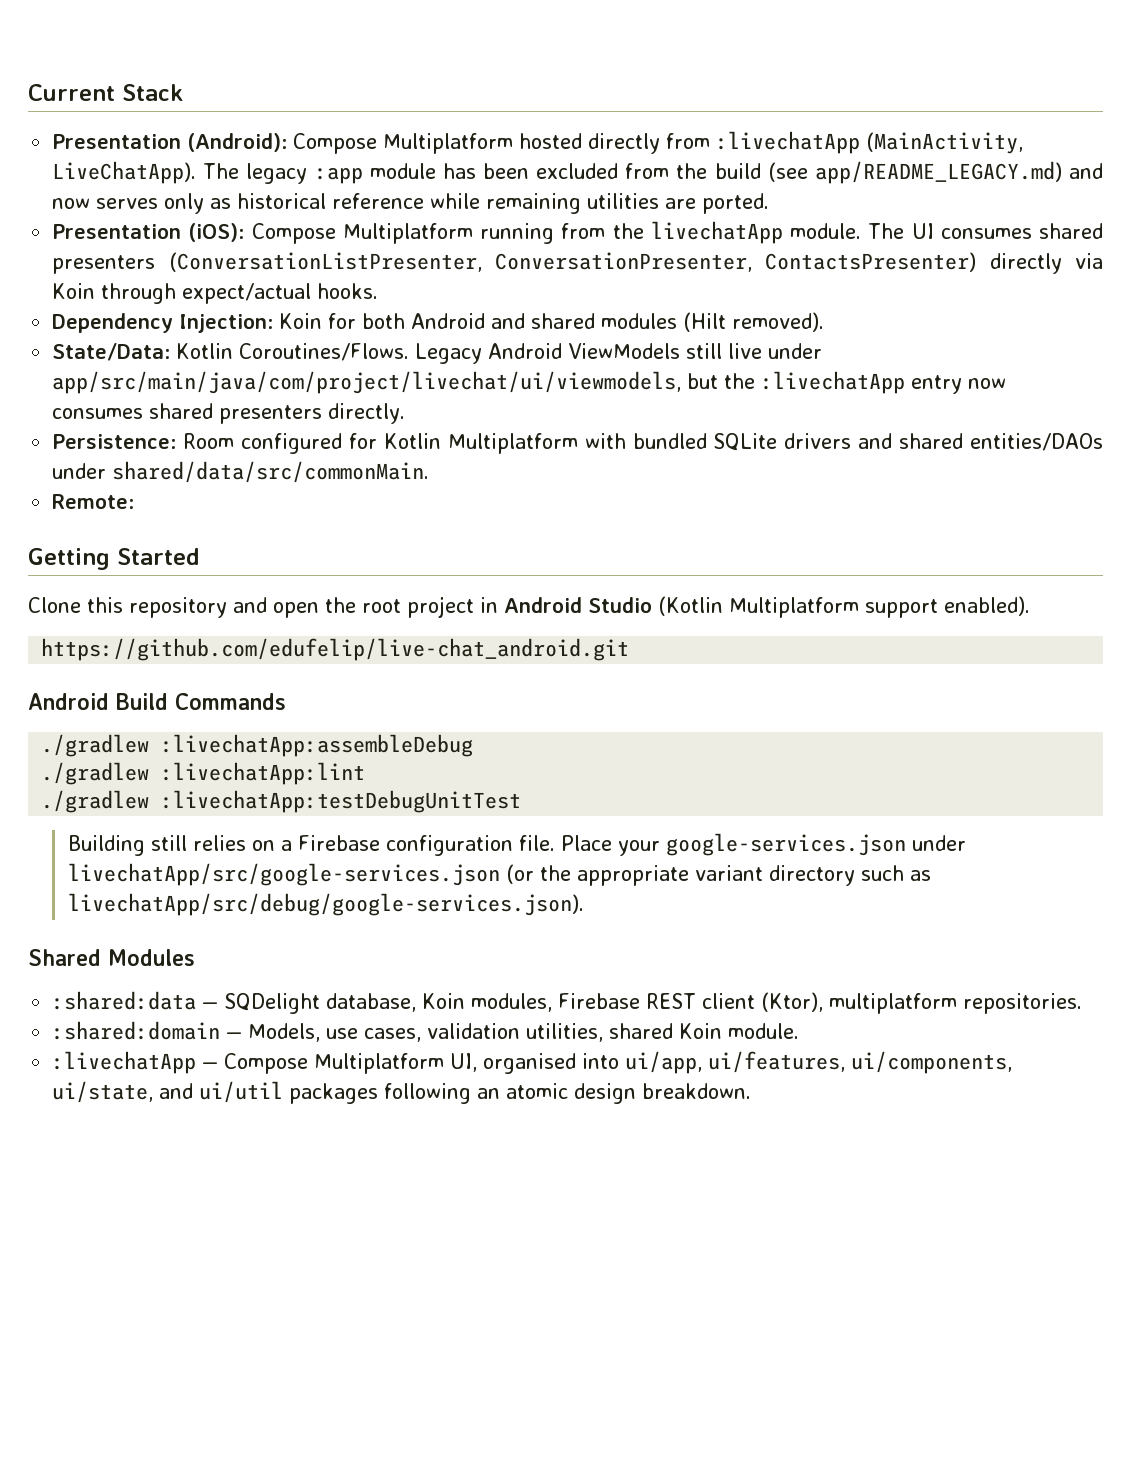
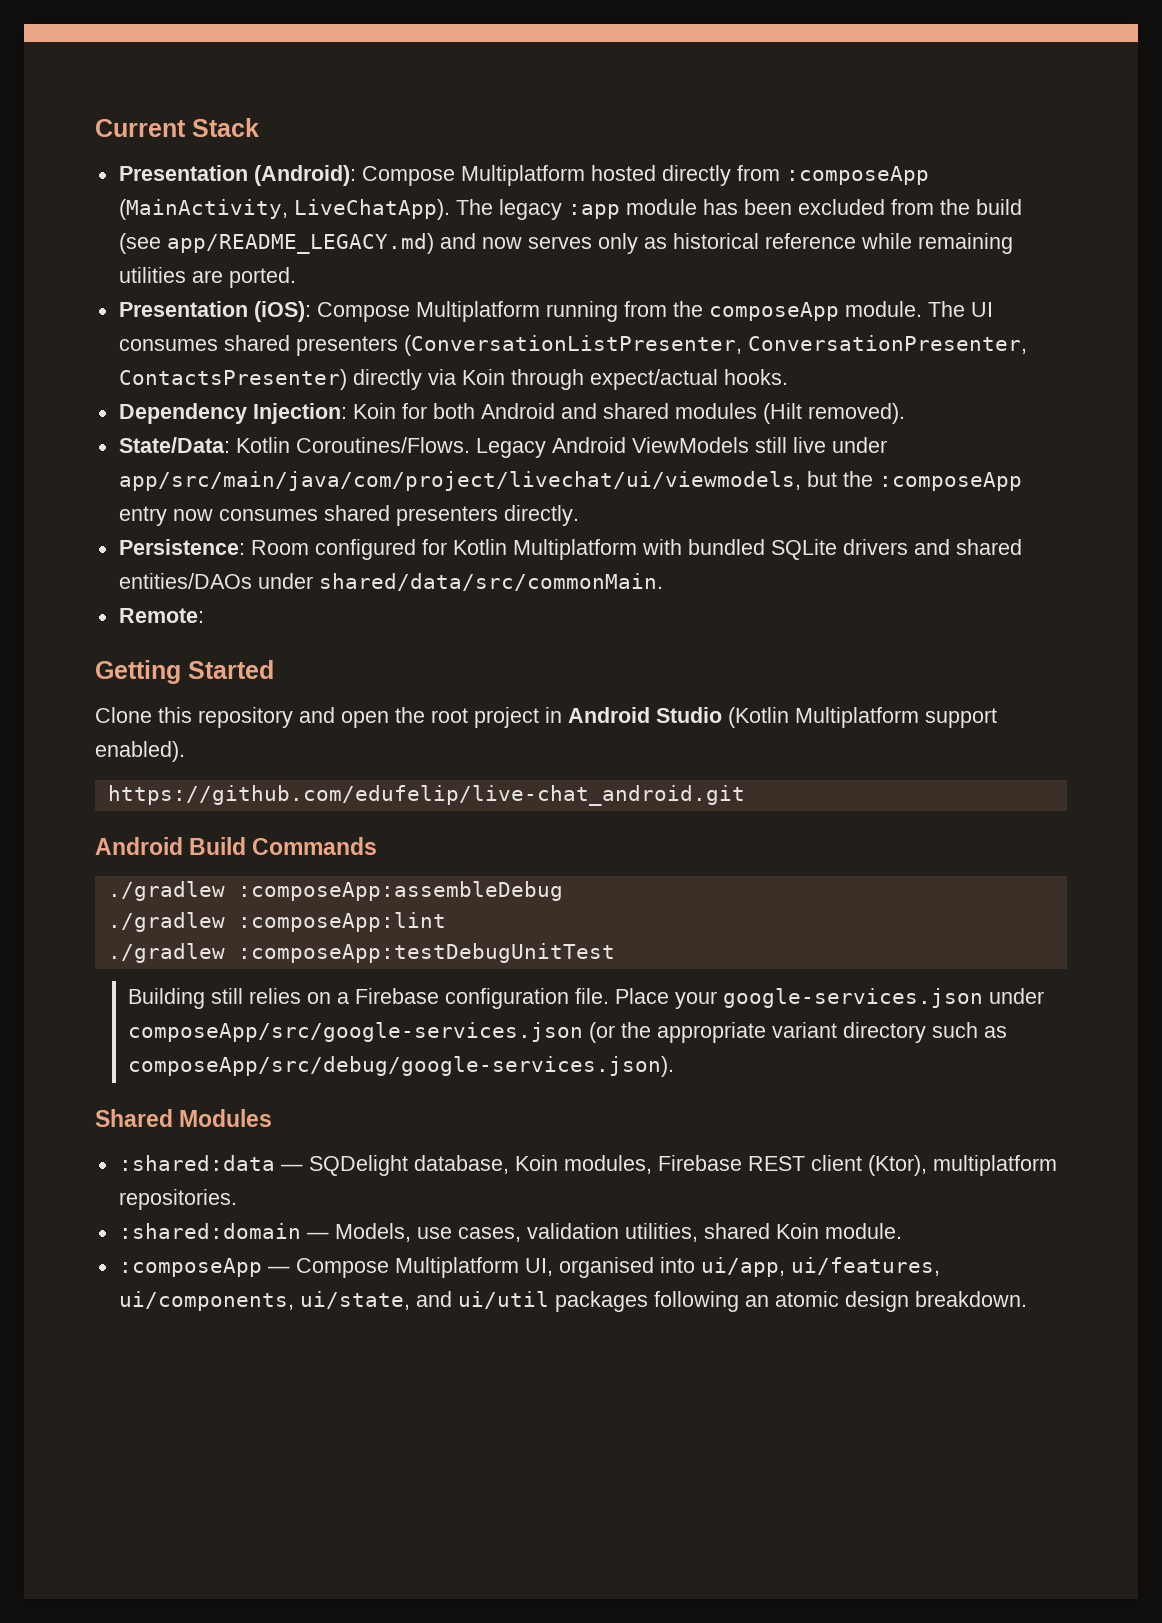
[716,131,861,154] :livechatApp -> [785,166,929,185] :composeApp
[650,221,783,244] livechatApp -> [708,302,839,321] composeApp
[761,371,906,394] :livechatApp -> [878,472,1022,491] :composeApp
[161,734,474,757] [41,762,366,785] [41,790,522,813] :livechatApp:assembleDebug // ./gradlew :livechatApp:lint // ./gradlew :livechatApp:testDebugUnitTest -> [237,881,563,901] [107,912,446,932] [107,943,615,963] :composeApp:assembleDebug // ./gradlew :composeApp:lint // ./gradlew :composeApp:testDebugUnitTest
[67,863,500,886] livechatApp/src/google-services.json -> [127,1022,583,1042] composeApp/src/google-services.json
[67,893,584,916] livechatApp/src/debug/google-services.json). -> [127,1056,674,1077] composeApp/src/debug/google-services.json).
[52,1051,197,1074] :livechatApp -> [118,1258,262,1277] :composeApp

